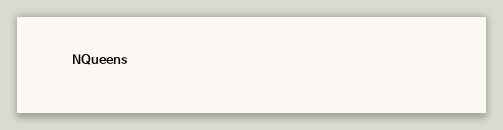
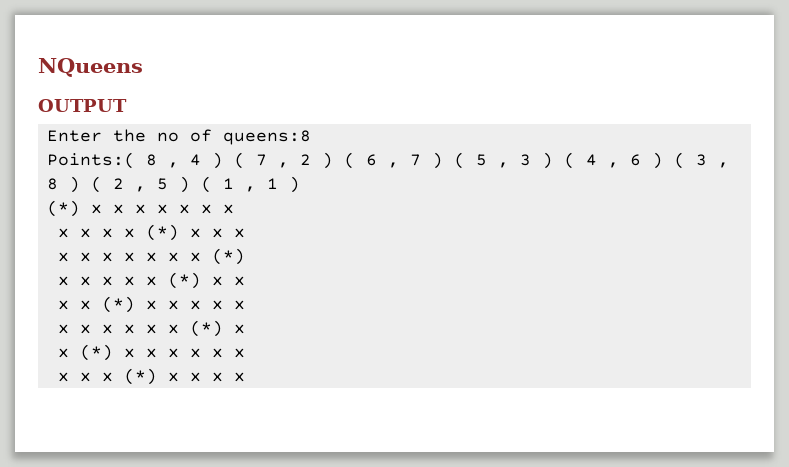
(127, 59) none -> [38,99,127,112] [46,129,311,145] [46,152,729,169] [46,176,300,193] [46,200,234,217] [57,224,245,241] [57,248,245,265] [57,272,245,289] [57,296,245,313] [57,320,245,337] [57,344,245,361] [57,368,245,385] // OUTPUT // Enter the no of queens:8 // Points:( 8 , 4 ) ( 7 , 2 ) ( 6 , 7 ) ( 5 , 3 ) ( 4 , 6 ) ( 3 , 8 ) ( 2 , 5 ) ( 1 , 1 ) // (*) x x x x x x x // x x x x (*) x x x // x x x x x x x (*) // x x x x x (*) x x // x x (*) x x x x x // x x x x x x (*) x // x (*) x x x x x x // x x x (*) x x x x

